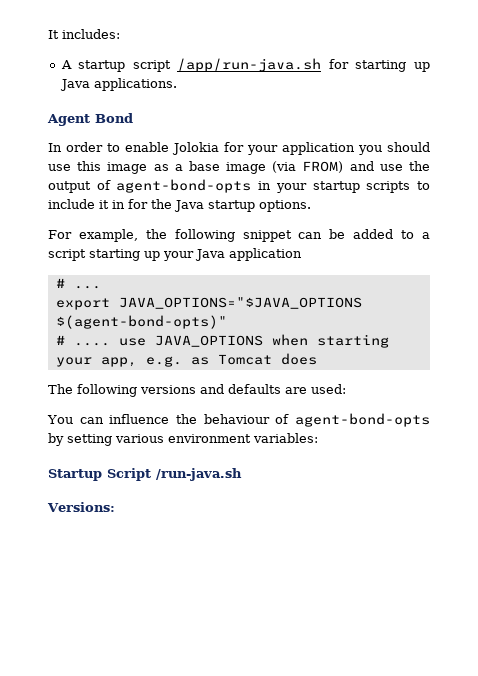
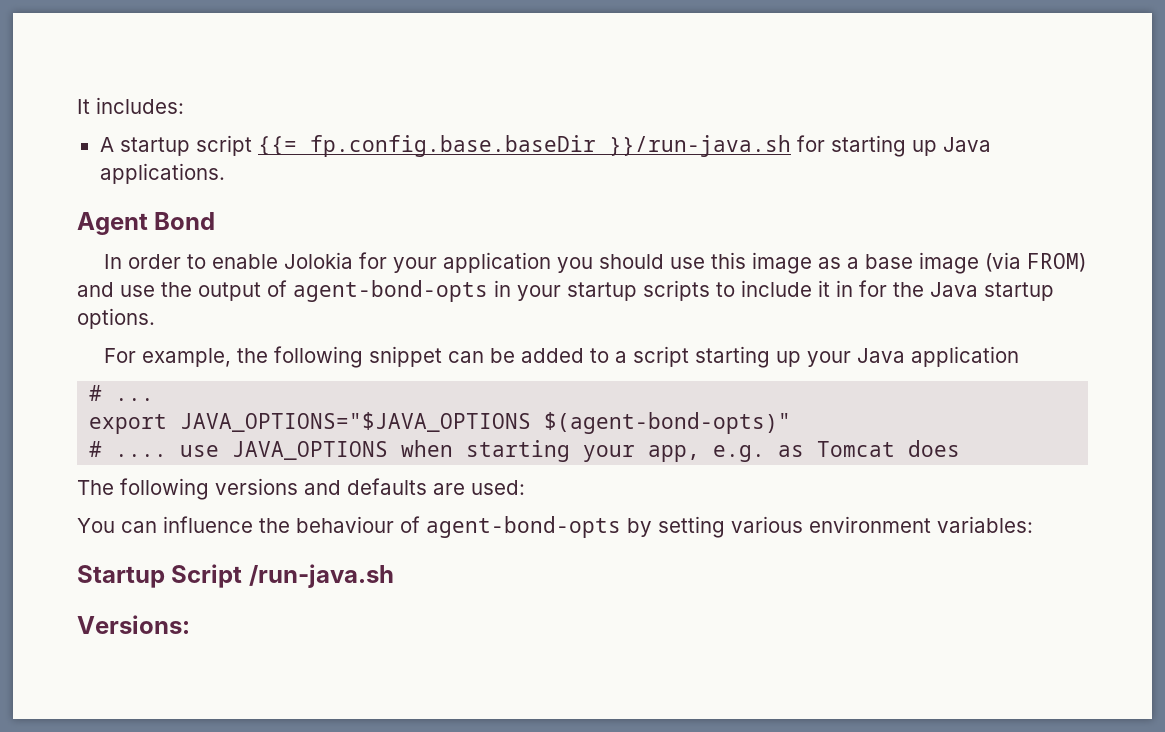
[177,58,322,72] /app/run-java.sh -> [257,135,791,157] {{= fp.config.base.baseDir }}/run-java.sh

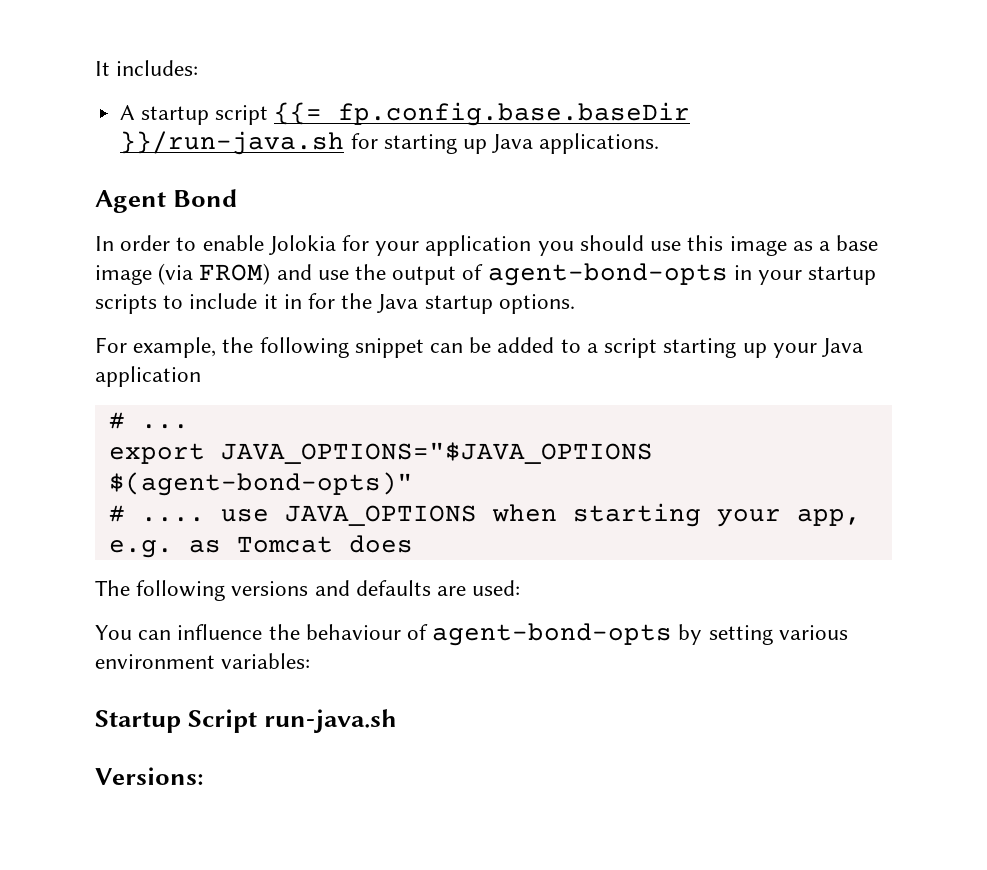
[248,564,394,588] /run-java.sh -> [264,709,398,733] run-java.sh

